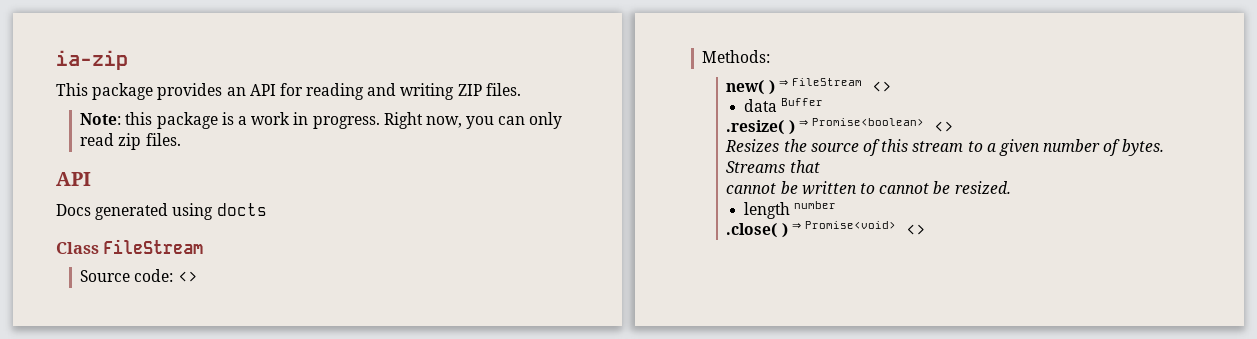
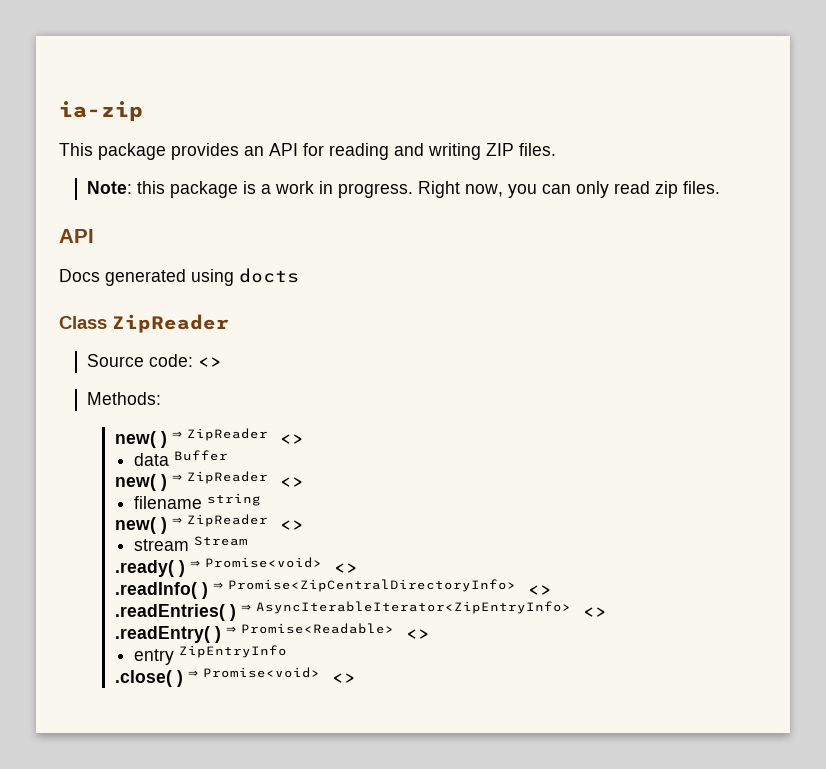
[103,239,204,254] FileStream -> [112,314,229,333] ZipReader
[792,78,863,86] FileStream -> [186,428,268,441] ZipReader
[726,118,955,135] [725,139,1164,156] [726,160,820,173] [726,181,1011,195] [743,201,836,219] .resize( ) ⇒ Promise<boolean> <> // Resizes the source of this stream to a given number of bytes. Streams that // cannot be written to cannot be resized. // length number -> [114,471,304,491] [133,493,261,509] [114,514,304,534] [133,536,248,551] [114,557,358,577] [114,579,552,599] [114,601,607,621] [114,623,430,643] [133,645,287,665] new( ) ⇒ ZipReader <> // filename string // new( ) ⇒ ZipReader <> // stream Stream // .ready( ) ⇒ Promise<void> <> // .readInfo( ) ⇒ Promise<ZipCentralDirectoryInfo> <> // .readEntries( ) ⇒ AsyncIterableIterator<ZipEntryInfo> <> // .readEntry( ) ⇒ Promise<Readable> <> // entry ZipEntryInfo

